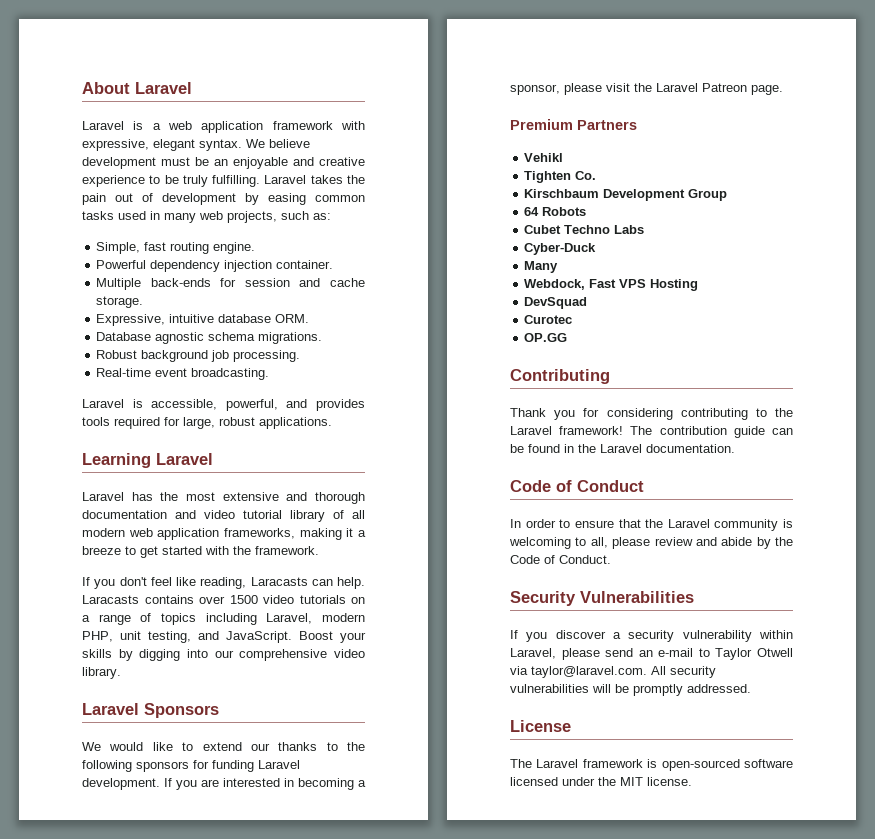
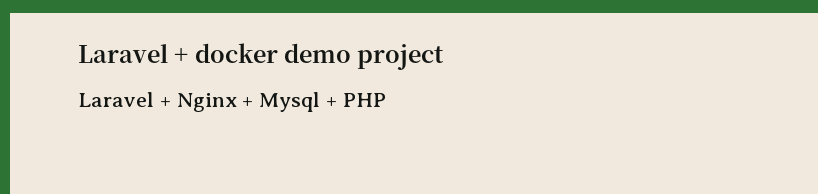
[82,82,192,94] [82,121,365,133] [82,139,310,151] [82,157,365,169] [82,175,365,187] [82,193,365,205] [82,211,331,223] [96,242,256,254] [96,260,334,272] [96,278,365,290] [96,296,144,308] [96,314,310,326] [96,332,323,344] [96,350,301,362] [96,368,270,380] [82,399,365,411] [82,417,332,429] [82,453,213,468] [82,492,365,504] [82,510,365,522] [82,528,366,540] [82,546,319,558] [82,577,365,589] [82,595,365,604] [82,613,365,625] [82,631,366,643] [82,649,365,661] [82,667,121,679] [82,703,219,718] [82,742,365,751] [82,760,300,772] [82,778,366,790] [510,83,783,95] [510,119,637,130] [524,153,564,162] [524,171,597,183] [524,189,728,201] [524,207,587,216] [524,225,645,234] [524,243,597,255] [524,261,559,273] [524,279,699,291] [524,297,588,309] [524,315,573,324] [524,333,568,342] [510,369,610,384] [510,408,793,420] [510,426,793,438] [510,444,735,453] [510,480,644,492] [510,519,793,531] [509,537,793,549] [510,555,611,564] [510,591,694,606] [510,630,793,642] [510,648,793,660] [510,666,716,678] [510,684,751,696] [510,720,571,732] [510,759,793,771] [510,777,692,786] About Laravel // Laravel is a web application framework with expressive, elegant syntax. We believe development must be an enjoyable and creative experience to be truly fulfilling. Laravel takes the pain out of development by easing common tasks used in many web projects, such as: // Simple, fast routing engine. // Powerful dependency injection container. // Multiple back-ends for session and cache storage. // Expressive, intuitive database ORM. // Database agnostic schema migrations. // Robust background job processing. // Real-time event broadcasting. // Laravel is accessible, powerful, and provides tools required for large, robust applications. // Learning Laravel // Laravel has the most extensive and thorough documentation and video tutorial library of all modern web application frameworks, making it a breeze to get started with the framework. // If you don't feel like reading, Laracasts can help. Laracasts contains over 1500 video tutorials on a range of topics including Laravel, modern PHP, unit testing, and JavaScript. Boost your skills by digging into our comprehensive video library. // Laravel Sponsors // We would like to extend our thanks to the following sponsors for funding Laravel development. If you are interested in becoming a sponsor, please visit the Laravel Patreon page. // Premium Partners // Vehikl // Tighten Co. // Kirschbaum Development Group // 64 Robots // Cubet Techno Labs // Cyber-Duck // Many // Webdock, Fast VPS Hosting // DevSquad // Curotec // OP.GG // Contributing // Thank you for considering contributing to the Laravel framework! The contribution guide can be found in the Laravel documentation. // Code of Conduct // In order to ensure that the Laravel community is welcoming to all, please review and abide by the Code of Conduct. // Security Vulnerabilities // If you discover a security vulnerability within Laravel, please send an e-mail to Taylor Otwell via taylor@laravel.com. All security vulnerabilities will be promptly addressed. // License // The Laravel framework is open-sourced software licensed under the MIT license. -> [78,43,445,70] [78,92,386,112] Laravel + docker demo project // Laravel + Nginx + Mysql + PHP

